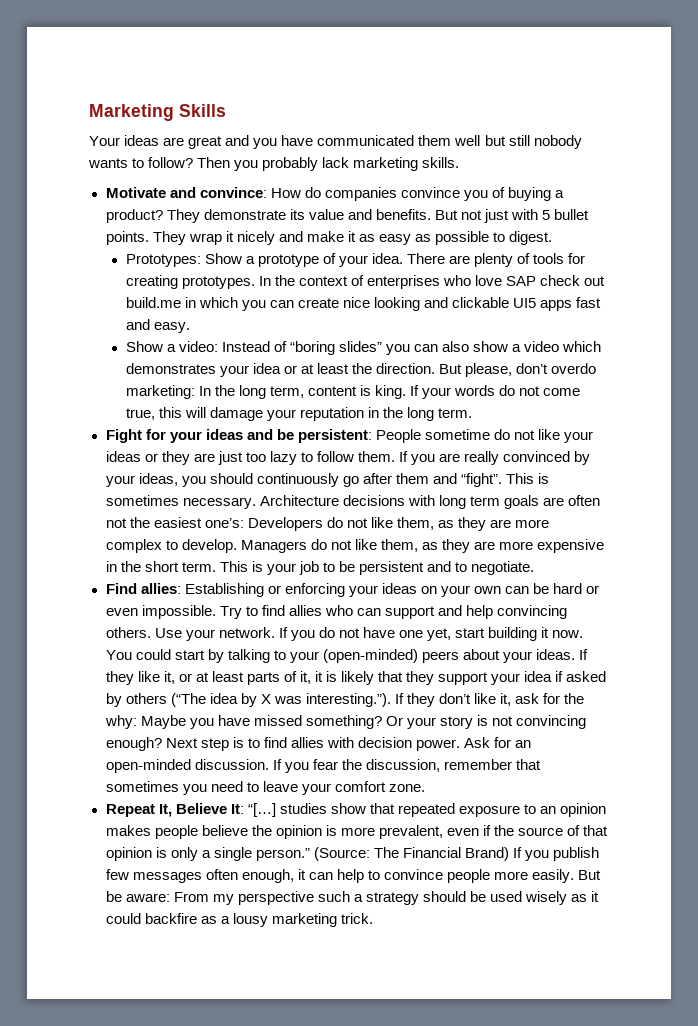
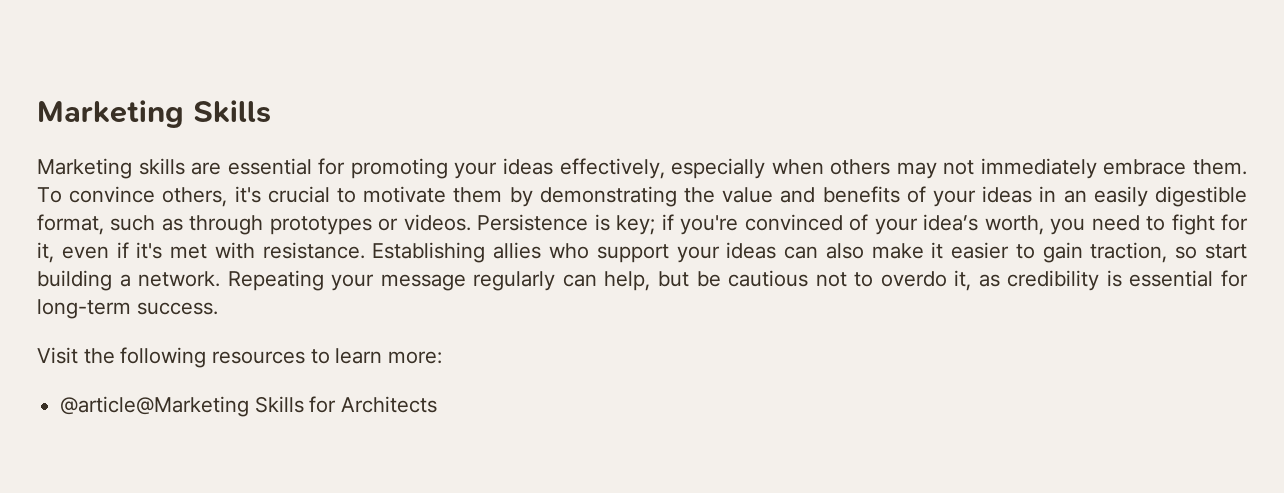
[89,135,582,149] [88,157,460,171] [105,187,564,201] [105,209,590,223] [105,231,553,245] [125,253,586,267] [125,275,606,289] [125,297,602,311] [125,319,190,333] [125,341,602,355] [125,363,597,377] [125,385,581,399] [125,407,473,421] [105,429,594,443] [105,451,591,465] [105,473,550,487] [105,495,600,509] [105,517,550,531] [105,539,605,553] [105,561,535,575] [105,583,600,597] [105,605,568,619] [105,627,584,641] [105,649,589,663] [105,671,607,685] [105,693,585,707] [104,715,587,729] [105,737,532,751] [105,759,541,773] [105,781,425,795] [105,803,607,817] [105,825,609,839] [105,847,600,861] [105,869,602,883] [105,891,600,905] [105,913,373,927] Your ideas are great and you have communicated them well but still nobody wants to follow? Then you probably lack marketing skills. // Motivate and convince: How do companies convince you of buying a product? They demonstrate its value and benefits. But not just with 5 bullet points. They wrap it nicely and make it as easy as possible to digest. // Prototypes: Show a prototype of your idea. There are plenty of tools for creating prototypes. In the context of enterprises who love SAP check out build.me in which you can create nice looking and clickable UI5 apps fast and easy. // Show a video: Instead of “boring slides” you can also show a video which demonstrates your idea or at least the direction. But please, don’t overdo marketing: In the long term, content is king. If your words do not come true, this will damage your reputation in the long term. // Fight for your ideas and be persistent: People sometime do not like your ideas or they are just too lazy to follow them. If you are really convinced by your ideas, you should continuously go after them and “fight”. This is sometimes necessary. Architecture decisions with long term goals are often not the easiest one’s: Developers do not like them, as they are more complex to develop. Managers do not like them, as they are more expensive in the short term. This is your job to be persistent and to negotiate. // Find allies: Establishing or enforcing your ideas on your own can be hard or even impossible. Try to find allies who can support and help convincing others. Use your network. If you do not have one yet, start building it now. You could start by talking to your (open-minded) peers about your ideas. If they like it, or at least parts of it, it is likely that they support your idea if asked by others (“The idea by X was interesting.”). If they don’t like it, ask for the why: Maybe you have missed something? Or your story is not convincing enough? Next step is to find allies with decision power. Ask for an open-minded discussion. If you fear the discussion, remember that sometimes you need to leave your comfort zone. // Repeat It, Believe It: “[…] studies show that repeated exposure to an opinion makes people believe the opinion is more prevalent, even if the source of that opinion is only a single person.” (Source: The Financial Brand) If you publish few messages often enough, it can help to convince people more easily. But be aware: From my perspective such a strategy should be used wisely as it could backfire as a lousy marketing trick. -> [37,158,1247,179] [37,186,1248,207] [37,214,1248,235] [37,242,1247,263] [37,270,1248,291] [37,299,218,319] [37,347,443,368] [60,396,438,417] Marketing skills are essential for promoting your ideas effectively, especially when others may not immediately embrace them. To convince others, it's crucial to motivate them by demonstrating the value and benefits of your ideas in an easily digestible format, such as through prototypes or videos. Persistence is key; if you're convinced of your idea’s worth, you need to fight for it, even if it's met with resistance. Establishing allies who support your ideas can also make it easier to gain traction, so start building a network. Repeating your message regularly can help, but be cautious not to overdo it, as credibility is essential for long-term success. // Visit the following resources to learn more: // @article@Marketing Skills for Architects

